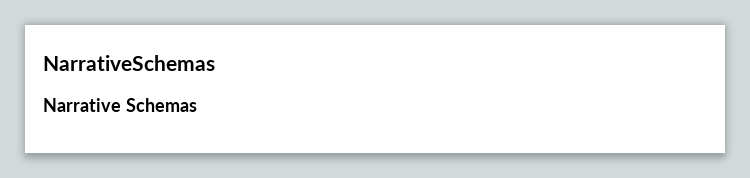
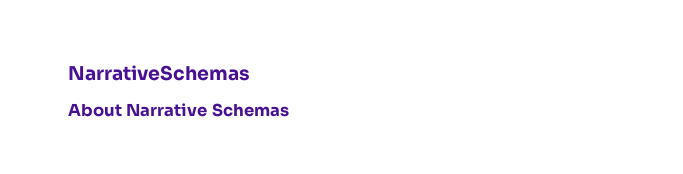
(215, 63) none -> [68,103,122,117] About

